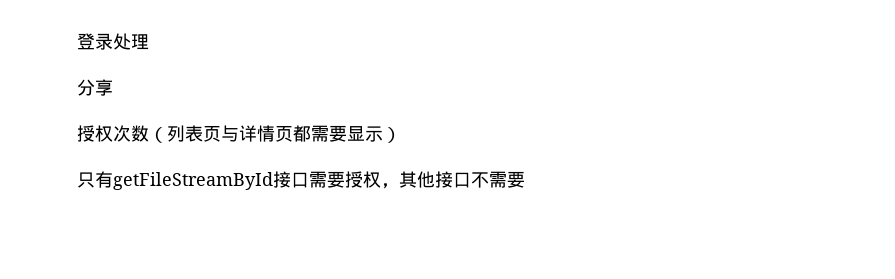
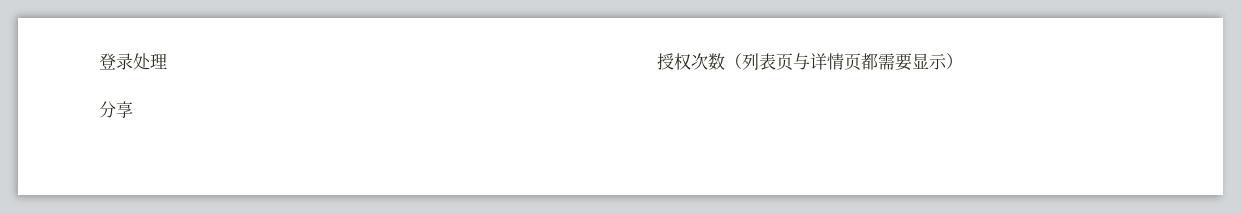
[77,171,525,190] // 只有getFileStreamById接口需要授权，其他接口不需要 -> (963, 61) none

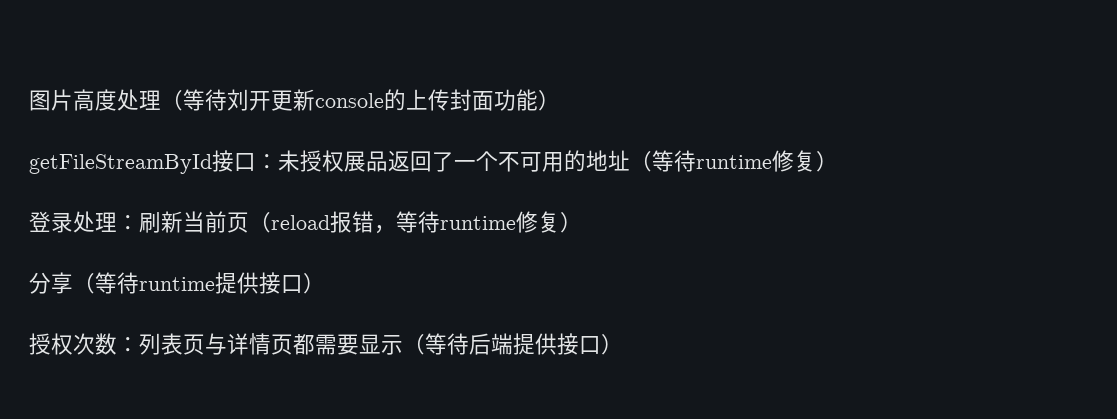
[99,53,167,70] [99,101,133,118] 登录处理 // 分享 -> [29,89,560,111] [29,150,838,174] [29,211,582,234] [29,272,325,294] 图片高度处理（等待刘开更新console的上传封面功能） // getFileStreamById接口：未授权展品返回了一个不可用的地址（等待runtime修复） // 登录处理：刷新当前页（reload报错，等待runtime修复） // 分享（等待runtime提供接口）
[725,53,742,69] （ -> [117,337,139,352] ：
(947, 61) none -> [403,333,601,355] （等待后端提供接口

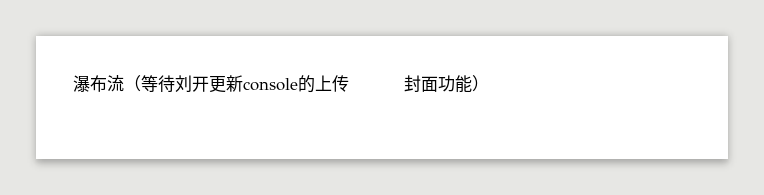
[29,89,161,111] 图片高度处理 -> [73,75,124,92] 瀑布流
[29,150,838,174] [29,211,582,234] [29,272,325,294] [29,333,623,355] // getFileStreamById接口：未授权展品返回了一个不可用的地址（等待runtime修复） // 登录处理：刷新当前页（reload报错，等待runtime修复） // 分享（等待runtime提供接口） // 授权次数：列表页与详情页都需要显示（等待后端提供接口） -> (489, 83) none

